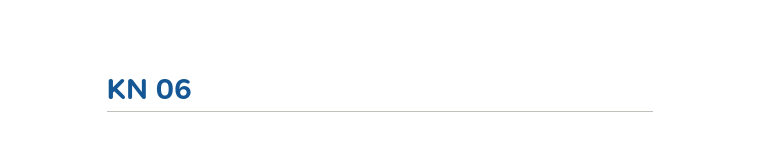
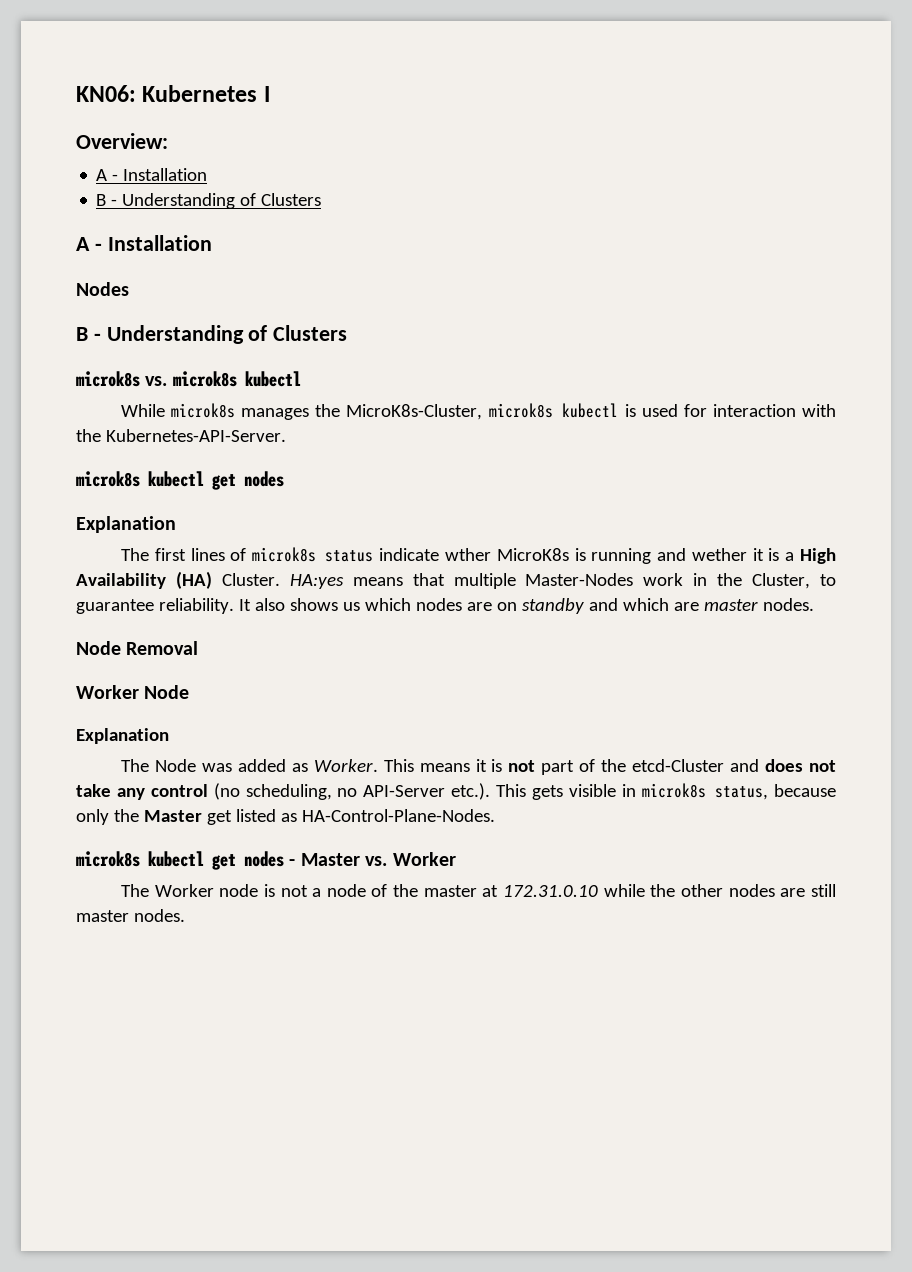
[107,78,192,100] KN 06 -> [76,85,270,102] [76,133,168,149] [96,168,208,181] [96,193,322,209] [76,235,212,251] [76,282,129,296] [76,325,348,344] [76,371,301,387] [120,403,836,420] [76,429,286,442] [76,471,284,490] [76,516,176,533] [120,547,837,564] [76,571,836,589] [76,598,814,614] [76,641,199,655] [76,685,190,699] [76,728,169,744] [120,759,837,775] [76,783,836,800] [76,809,495,825] [76,851,456,870] [120,884,837,897] [76,909,185,922] KN06: Kubernetes I // Overview: // A - Installation // B - Understanding of Clusters // A - Installation // Nodes // B - Understanding of Clusters // microk8s vs. microk8s kubectl // While microk8s manages the MicroK8s-Cluster, microk8s kubectl is used for interaction with the Kubernetes-API-Server. // microk8s kubectl get nodes // Explanation // The first lines of microk8s status indicate wther MicroK8s is running and wether it is a High Availability (HA) Cluster. HA:yes means that multiple Master-Nodes work in the Cluster, to guarantee reliability. It also shows us which nodes are on standby and which are master nodes. // Node Removal // Worker Node // Explanation // The Node was added as Worker. This means it is not part of the etcd-Cluster and does not take any control (no scheduling, no API-Server etc.). This gets visible in microk8s status, because only the Master get listed as HA-Control-Plane-Nodes. // microk8s kubectl get nodes - Master vs. Worker // The Worker node is not a node of the master at 172.31.0.10 while the other nodes are still master nodes.

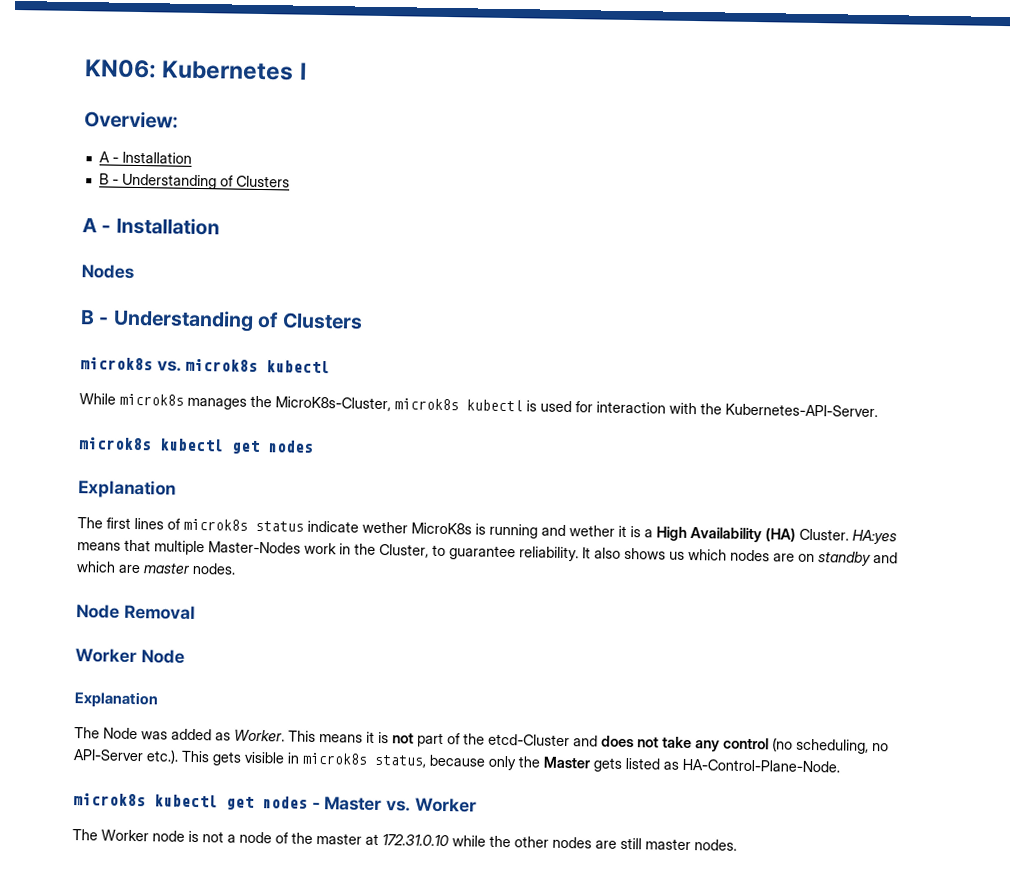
[444,548,491,561] wther -> [362,521,408,534] wether
[206,810,232,825] get -> [593,757,622,772] gets
[301,809,495,822] HA-Control-Plane-Nodes. -> [682,758,840,773] HA-Control-Plane-Node.

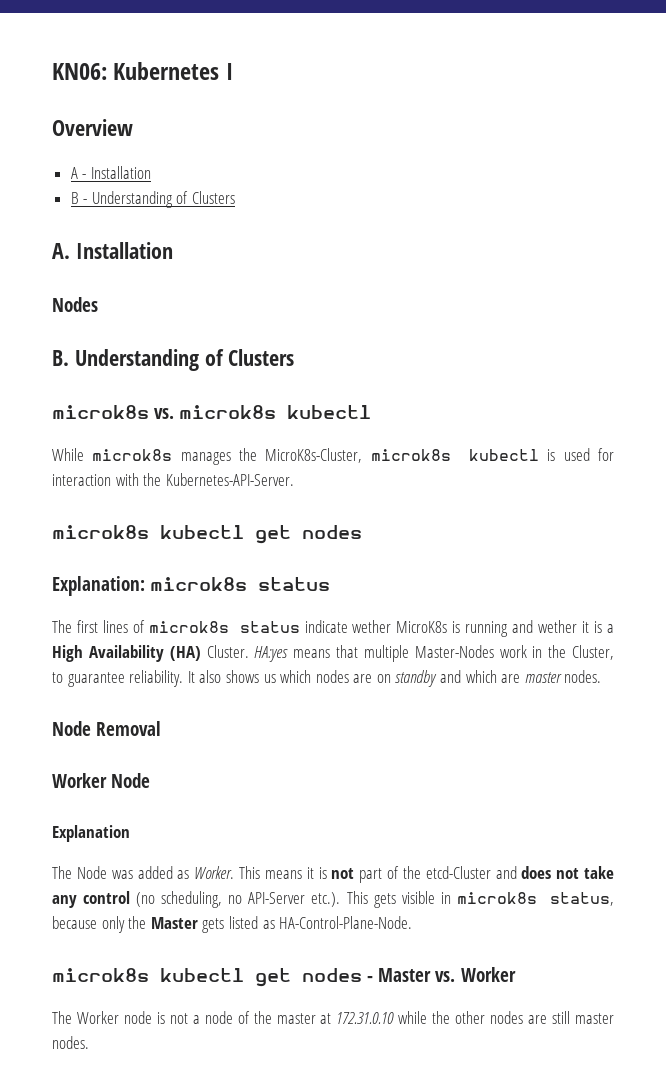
[84,111,179,129] Overview: -> [52,119,133,136] Overview
[82,217,112,233] A - -> [52,243,70,259] A.
[80,309,110,325] B - -> [52,350,69,366] B.
[78,479,176,499] Explanation -> [52,576,331,596] Explanation: microk8s status

